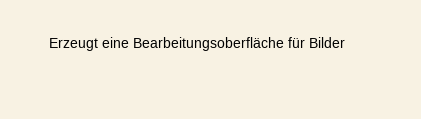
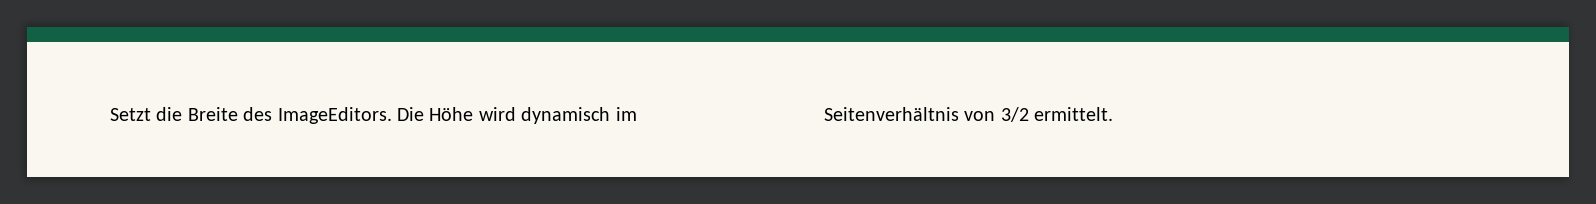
[49,37,345,51] Erzeugt eine Bearbeitungsoberfläche für Bilder -> [110,107,1114,124] Setzt die Breite des ImageEditors. Die Höhe wird dynamisch im Seitenverhältnis von 3/2 ermittelt.

